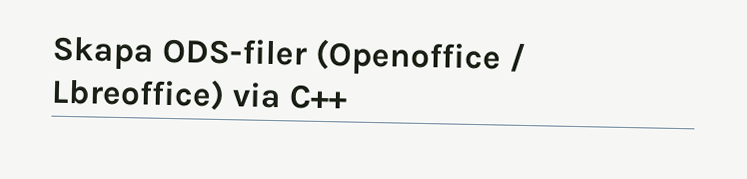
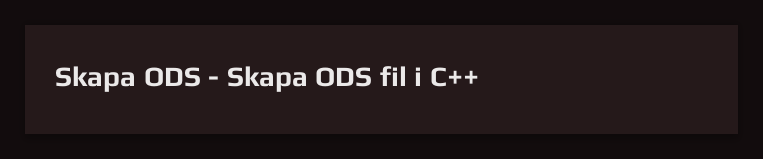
[52,36,527,77] [51,76,283,111] Skapa ODS-filer (Openoffice / Lbreoffice) via -> [55,66,423,92] Skapa ODS - Skapa ODS fil i

